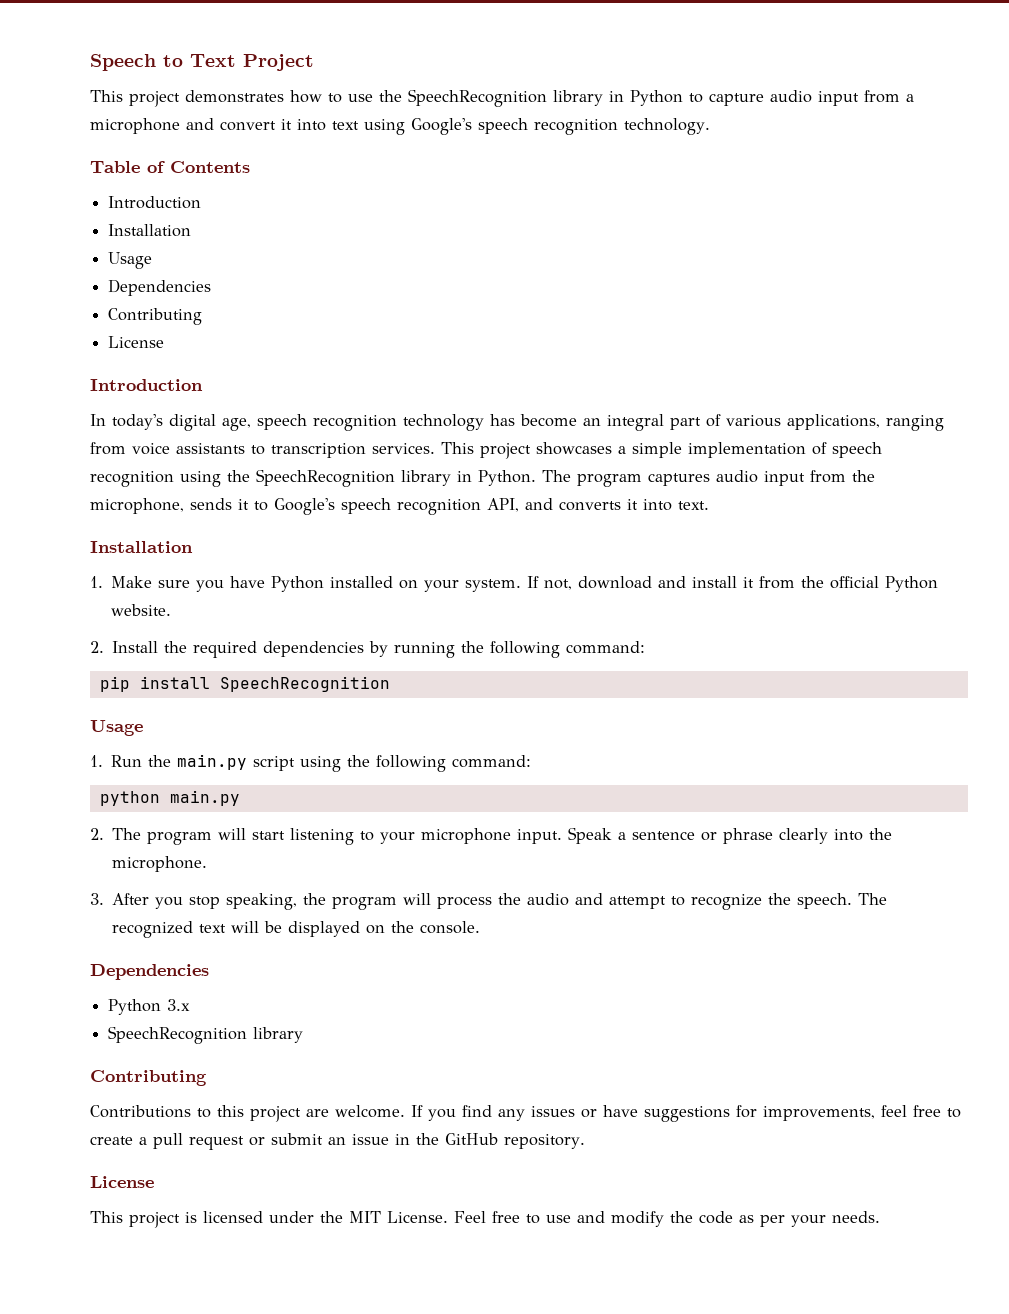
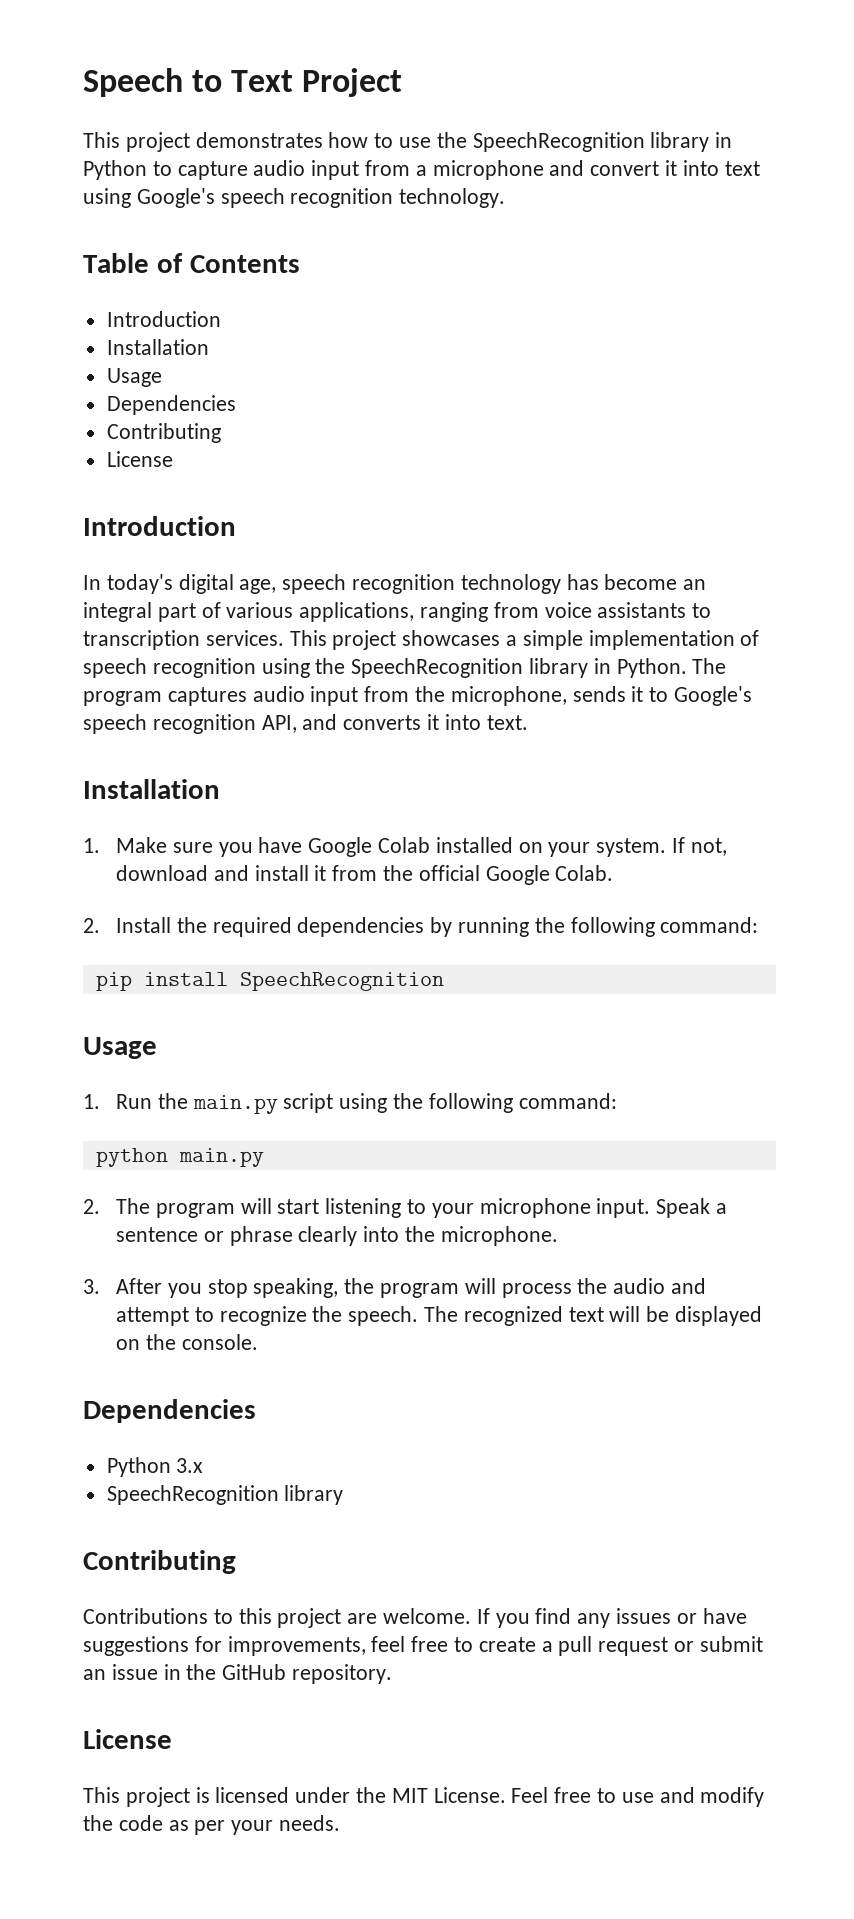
[271,576,325,592] Python -> [308,837,430,857] Google Colab
[885,576,939,592] [111,604,172,616] Python website. -> [485,865,614,885] Google Colab.

